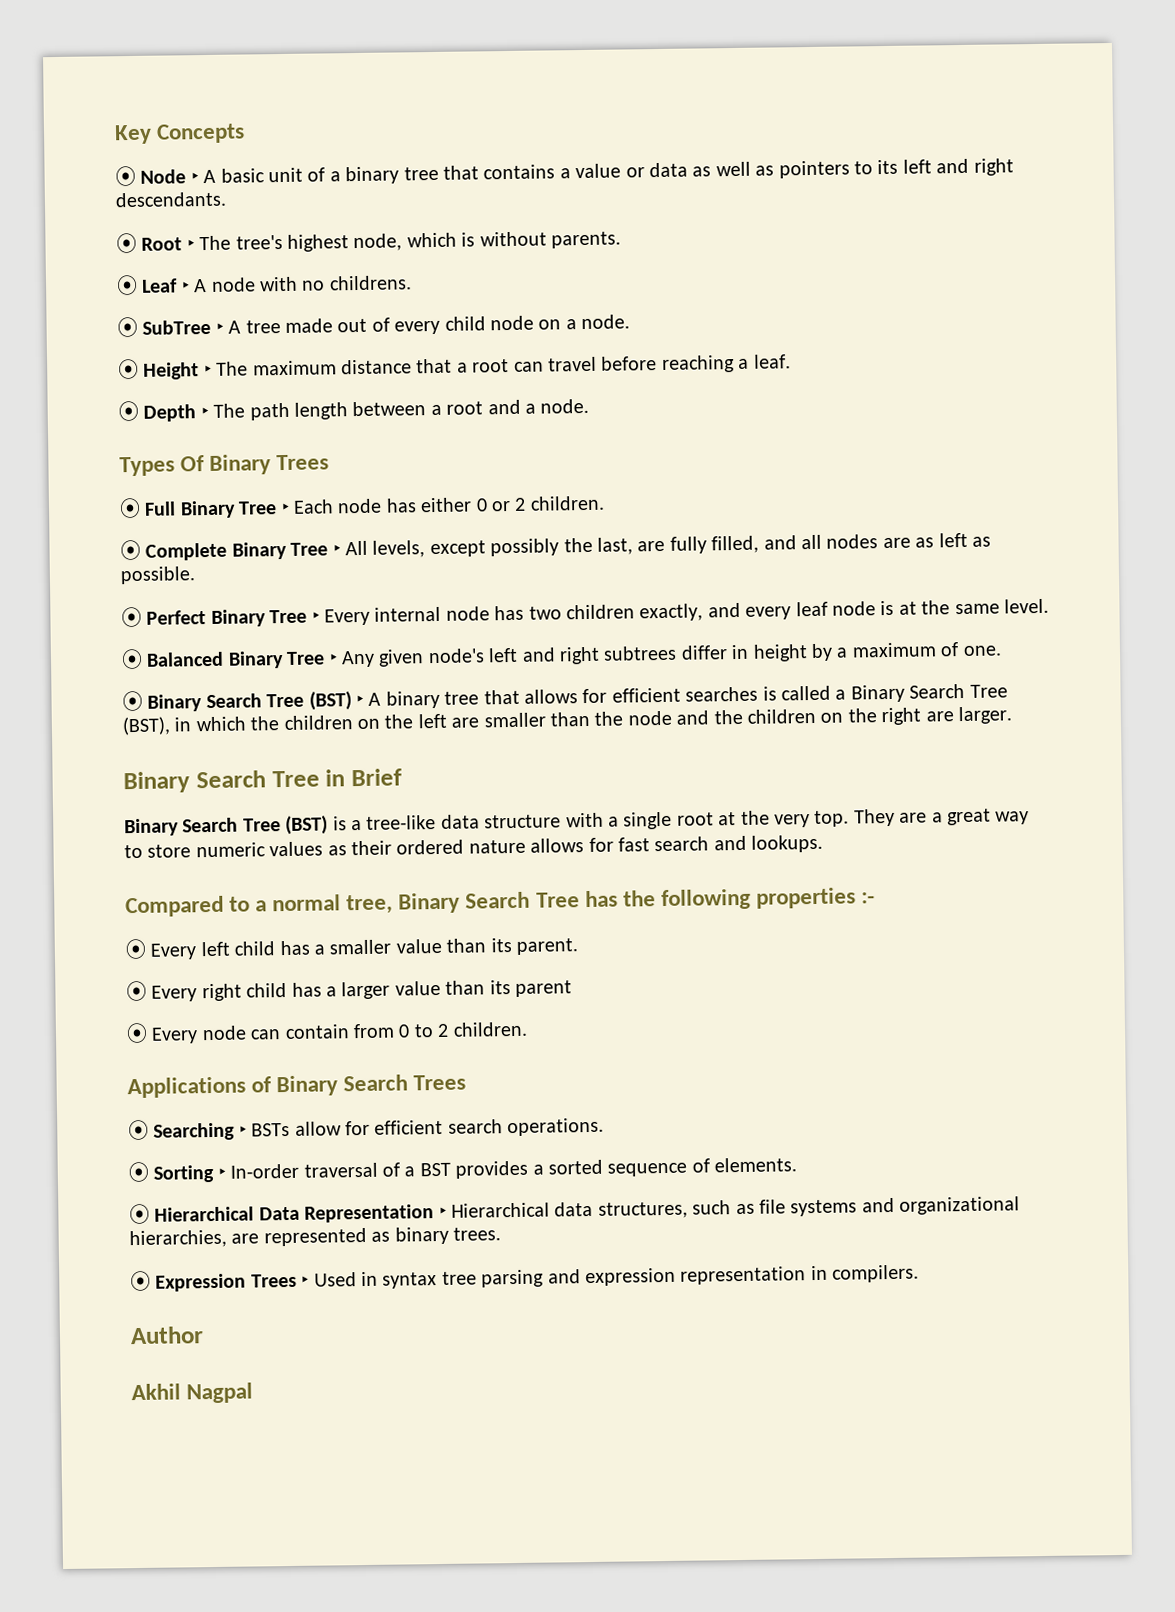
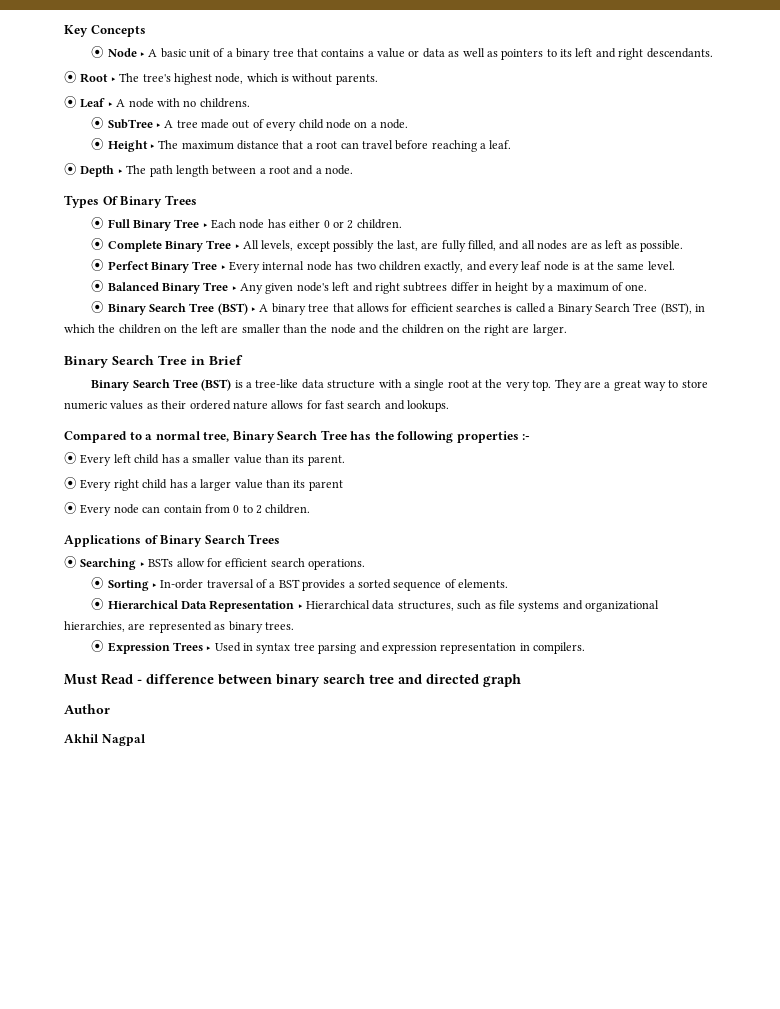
(920, 1273) none -> [64,673,521,687] // Must Read - difference between binary search tree and directed graph

